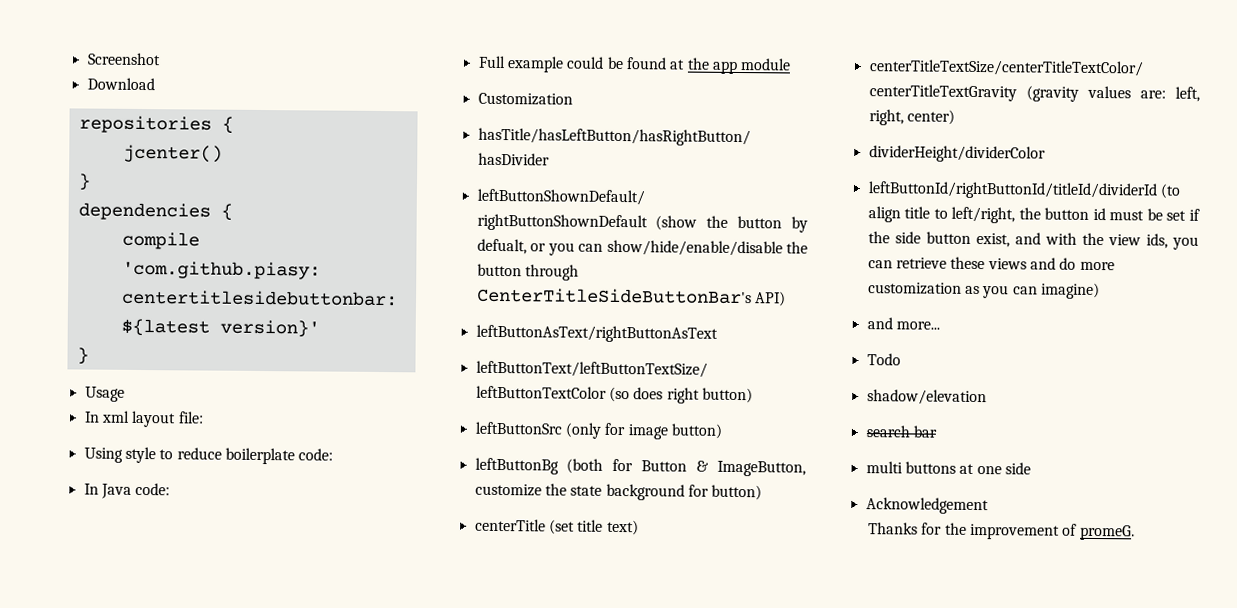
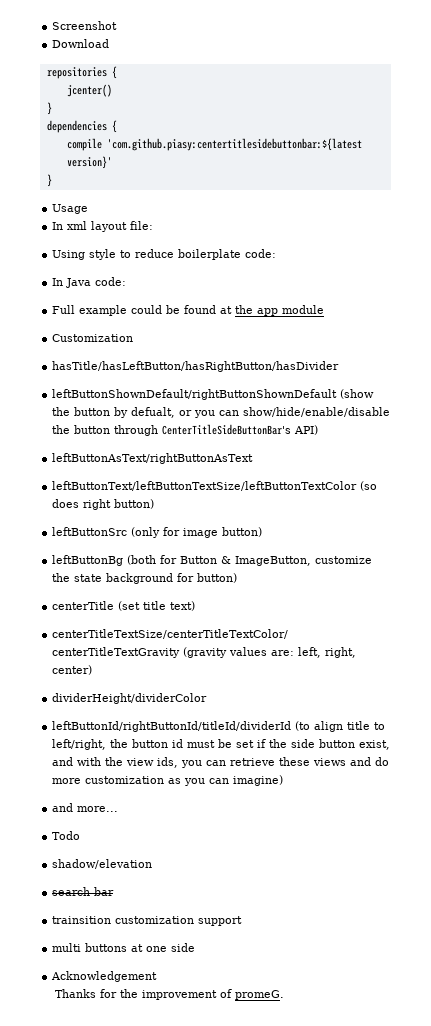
(937, 431) none -> [52,916,243,926] // trainsition customization support

